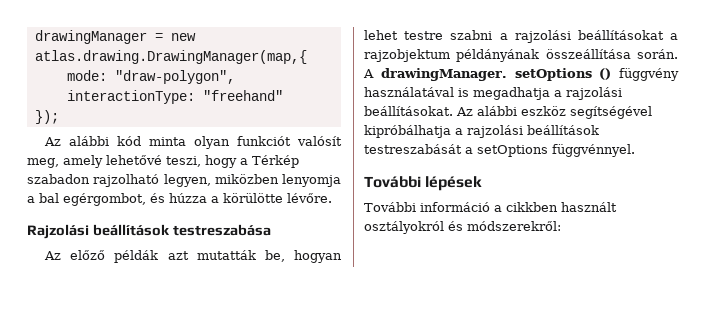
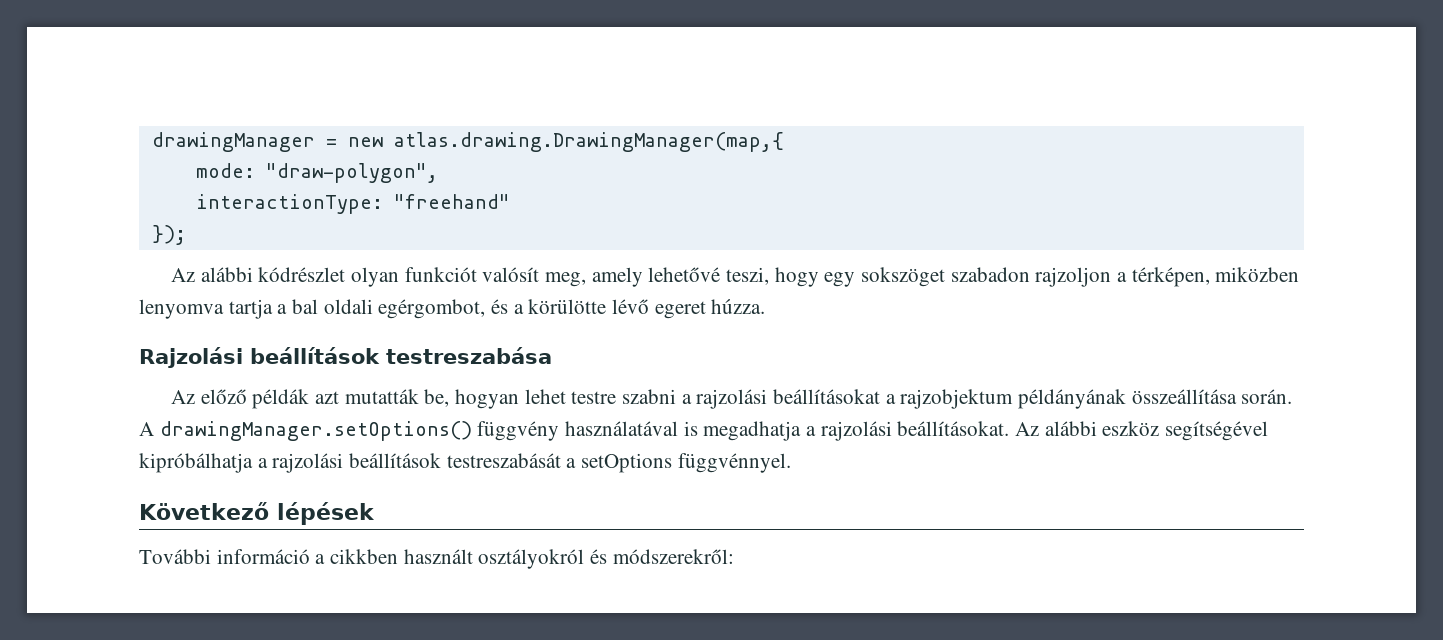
[117,136,187,146] kód minta -> [258,267,346,282] kódrészlet
[240,155,299,168] [27,174,341,187] a Térkép szabadon rajzolható legyen, miközben lenyomja -> [824,267,1300,287] [139,299,273,319] egy sokszöget szabadon rajzoljon a térképen, miközben lenyomva tartja
(59, 198) none -> [323,299,373,314] oldali
[169,193,207,203] húzza -> (509, 306) none
[287,193,332,203] lévőre. -> [612,299,766,319] lévő egeret húzza.
[380,68,612,81] drawingManager. setOptions () -> [159,421,472,441] drawingManager.setOptions()
[364,176,421,188] További -> [139,502,269,520] Következő

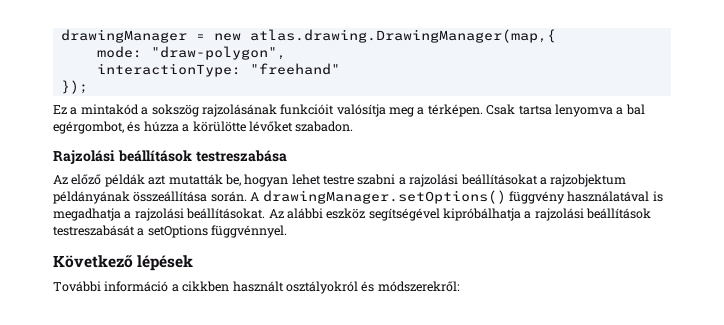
[171,267,1300,287] [139,299,273,319] Az alábbi kódrészlet olyan funkciót valósít meg, amely lehetővé teszi, hogy egy sokszöget szabadon rajzoljon a térképen, miközben lenyomva tartja -> [53,104,613,117] Ez a mintakód a sokszög rajzolásának funkcióit valósítja meg a térképen. Csak tartsa lenyomva
[323,299,373,314] oldali -> (645, 109) none
(509, 306) none -> [143,121,179,132] húzza
[612,299,766,319] lévő egeret húzza. -> [248,121,354,132] lévőket szabadon.

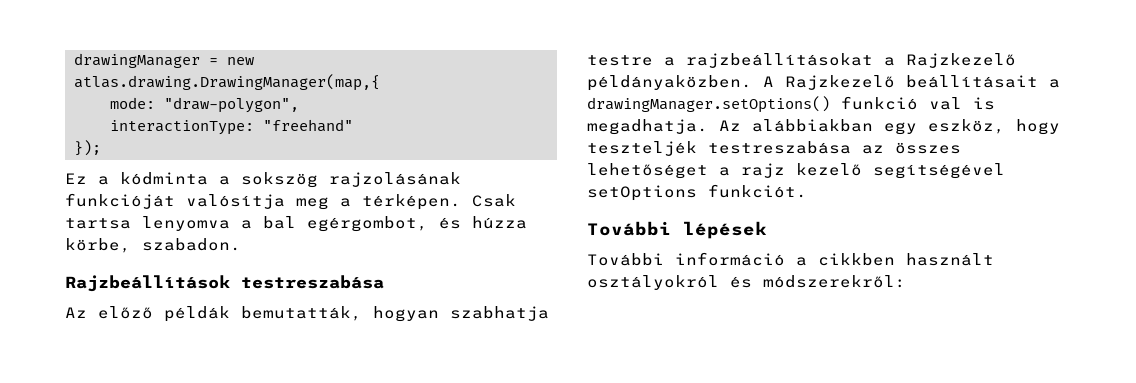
[80,104,139,115] mintakód -> [120,172,208,185] kódminta
[280,104,335,115] funkcióit -> [65,193,175,209] funkcióját
[182,121,293,132] a körülötte lévőket -> [65,238,131,253] körbe,
[53,150,192,164] Rajzolási beállítások -> [65,275,230,292] Rajzbeállítások
[148,174,627,187] [53,190,663,204] [53,208,652,221] [53,225,288,238] [53,255,133,268] azt mutatták be, hogyan lehet testre szabni a rajzolási beállításokat a rajzobjektum példányának összeállítása során. A drawingManager.setOptions() függvény használatával is megadhatja a rajzolási beállításokat. Az alábbi eszköz segítségével kipróbálhatja a rajzolási beállítások testreszabását a setOptions függvénnyel. // Következő -> [241,306,549,322] [587,53,1016,68] [587,75,1060,91] [587,96,995,113] [587,119,1060,135] [587,141,961,156] [587,163,1005,179] [587,184,807,201] [587,221,671,236] bemutatták, hogyan szabhatja testre a rajzbeállításokat a Rajzkezelő példányaközben. A Rajzkezelő beállításait a drawingManager.setOptions() funkció val is megadhatja. Az alábbiakban egy eszköz, hogy teszteljék testreszabása az összes lehetőséget a rajz kezelő segítségével setOptions funkciót. // További

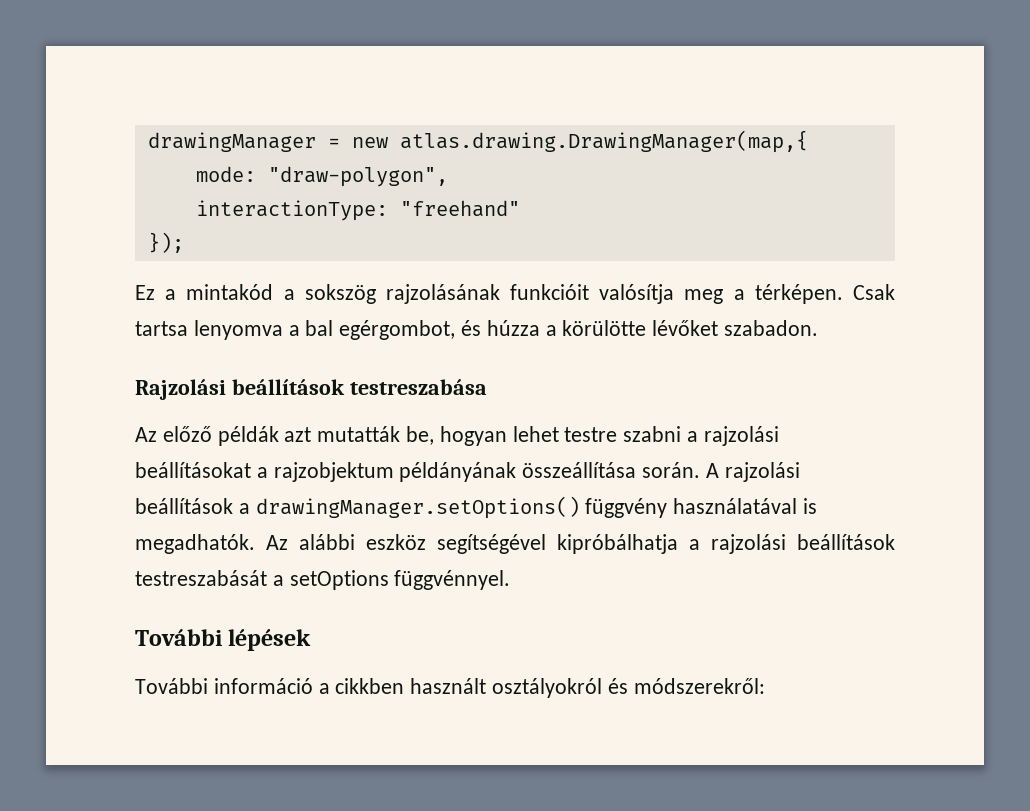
[120,172,208,185] kódminta -> [186,284,274,300] mintakód
[65,193,175,209] funkcióját -> [510,284,590,300] funkcióit
[65,238,131,253] körbe, -> [545,320,719,336] a körülötte lévőket
[65,275,230,292] Rajzbeállítások -> [135,379,345,400] Rajzolási beállítások
[241,306,549,322] [587,53,1016,68] [587,75,1060,91] [587,96,995,113] [587,119,1060,135] [587,141,961,156] [587,163,1005,179] [587,184,807,201] bemutatták, hogyan szabhatja testre a rajzbeállításokat a Rajzkezelő példányaközben. A Rajzkezelő beállításait a drawingManager.setOptions() funkció val is megadhatja. Az alábbiakban egy eszköz, hogy teszteljék testreszabása az összes lehetőséget a rajz kezelő segítségével setOptions funkciót. -> [284,426,779,446] [135,462,800,482] [135,496,818,519] [135,534,895,554] [135,570,511,590] azt mutatták be, hogyan lehet testre szabni a rajzolási beállításokat a rajzobjektum példányának összeállítása során. A rajzolási beállítások a drawingManager.setOptions() függvény használatával is megadhatók. Az alábbi eszköz segítségével kipróbálhatja a rajzolási beállítások testreszabását a setOptions függvénnyel.

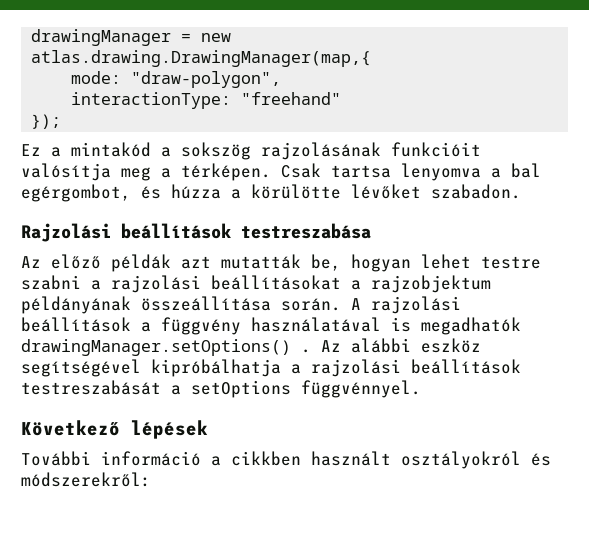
[255,496,580,519] drawingManager.setOptions() -> (151, 327) none
[135,534,255,554] megadhatók. -> [421,317,521,335] [21,339,311,356] megadhatók drawingManager.setOptions() .
[135,629,223,646] További -> [21,420,120,436] Következő

